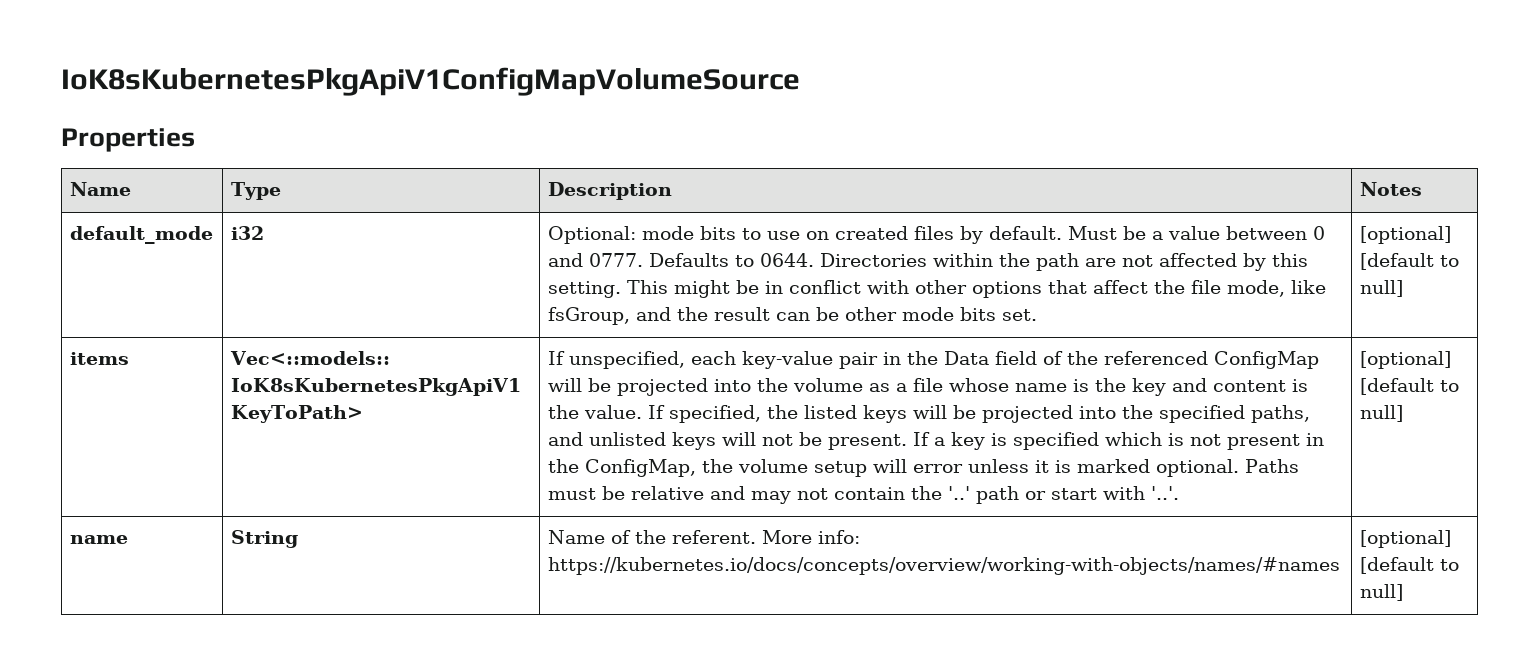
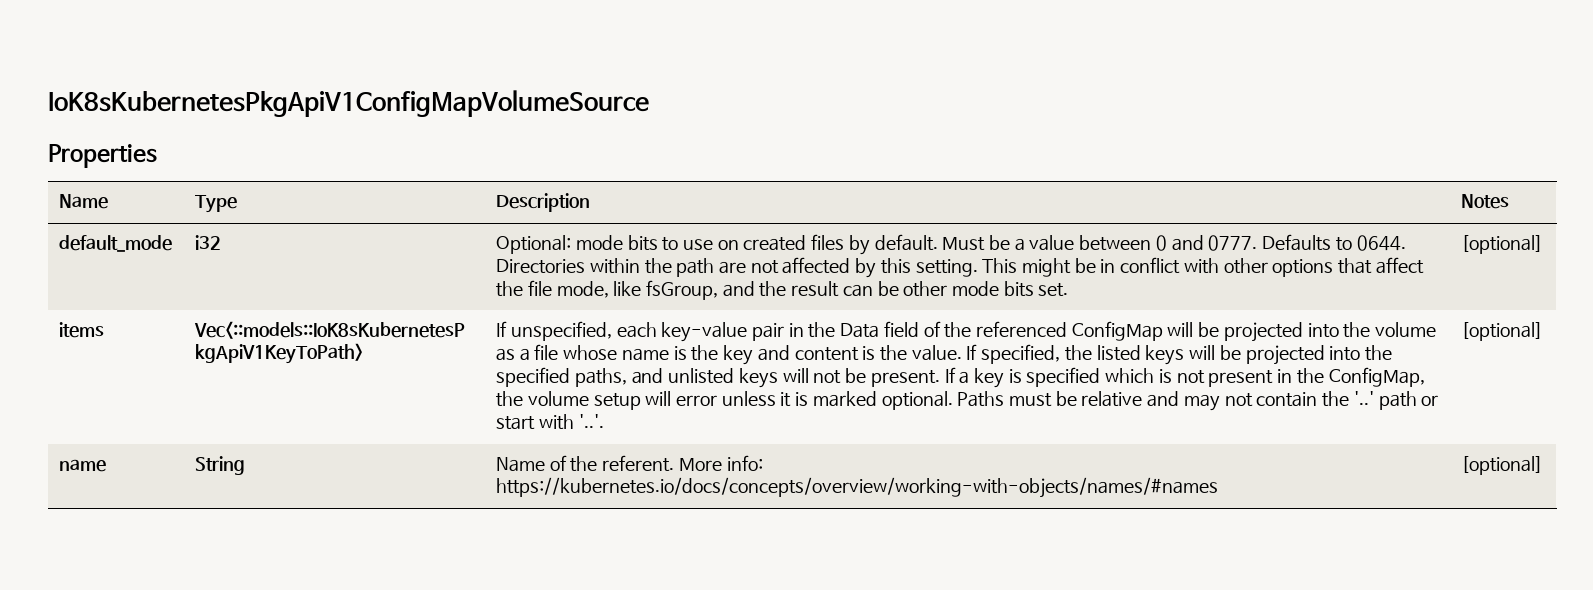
[1359,253,1459,270] [1359,280,1403,297] [default to null] -> (1544, 244) none
[1359,378,1459,395] [1359,405,1403,422] [default to null] -> (1544, 331) none
[1359,557,1459,574] [1359,584,1403,601] [default to null] -> (1544, 465) none

